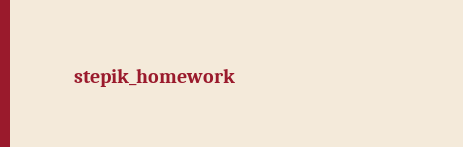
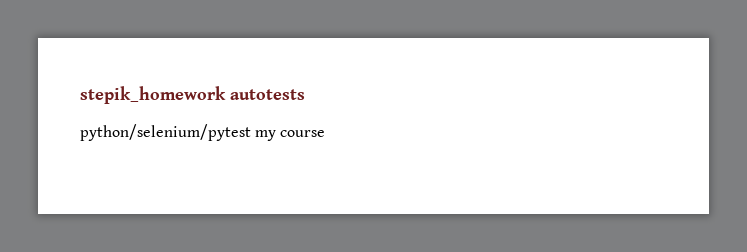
(235, 77) none -> [230,89,305,100] [80,124,326,141] autotests // python/selenium/pytest my course

